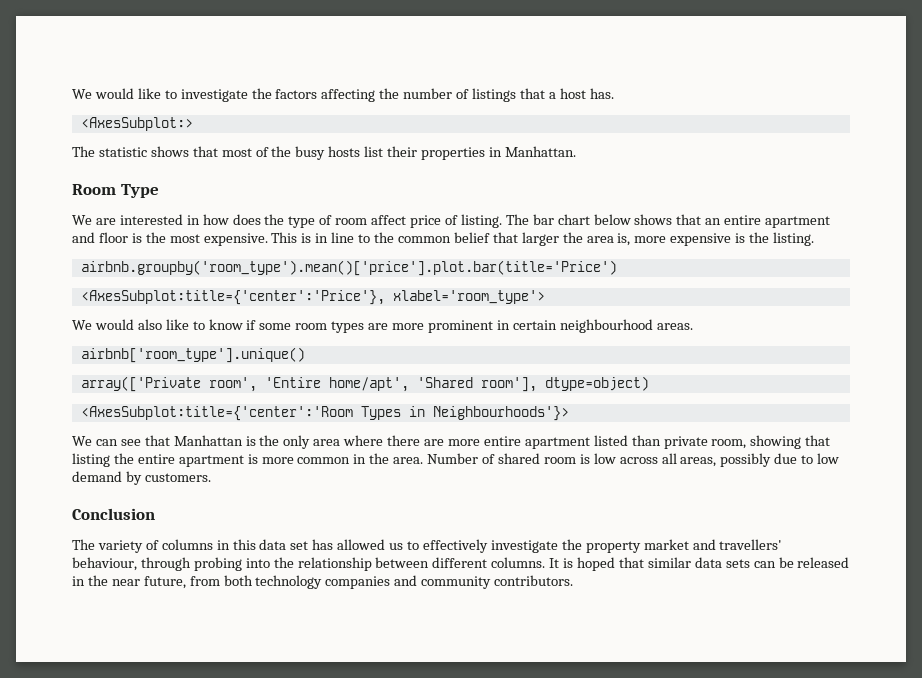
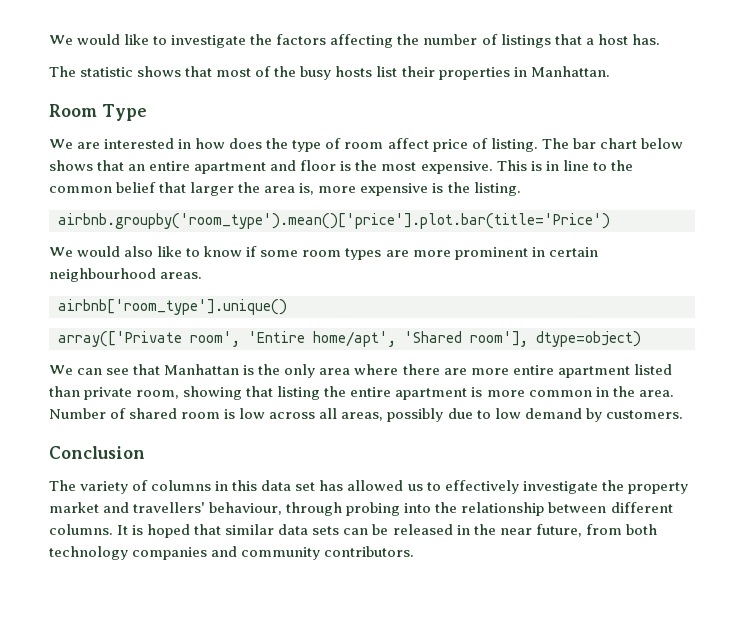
[80,117,193,131] // <AxesSubplot:> -> (660, 39) none
[80,290,545,305] // <AxesSubplot:title={'center':'Price'}, xlabel='room_type'> -> (610, 221) none
[80,406,569,421] // <AxesSubplot:title={'center':'Room Types in Neighbourhoods'}> -> (641, 339) none

